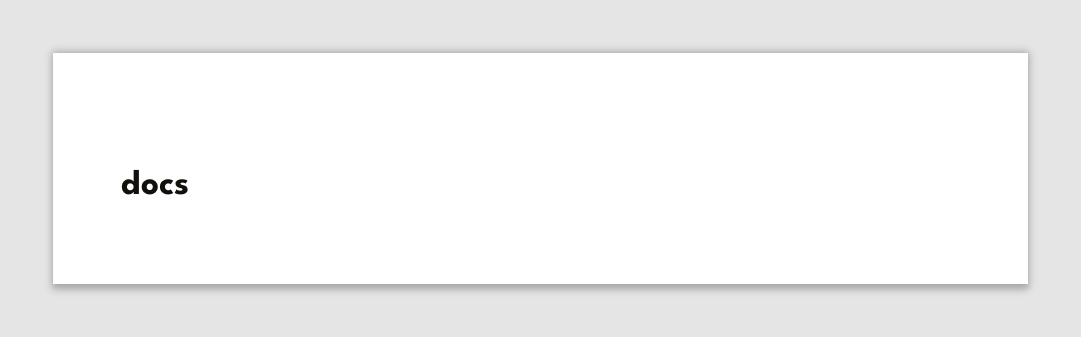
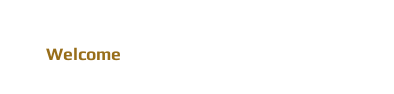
[121,169,189,195] docs -> [46,47,121,61] Welcome

